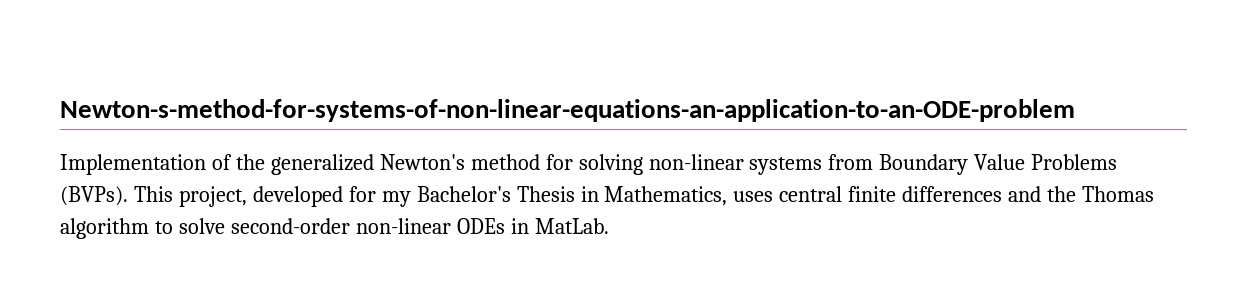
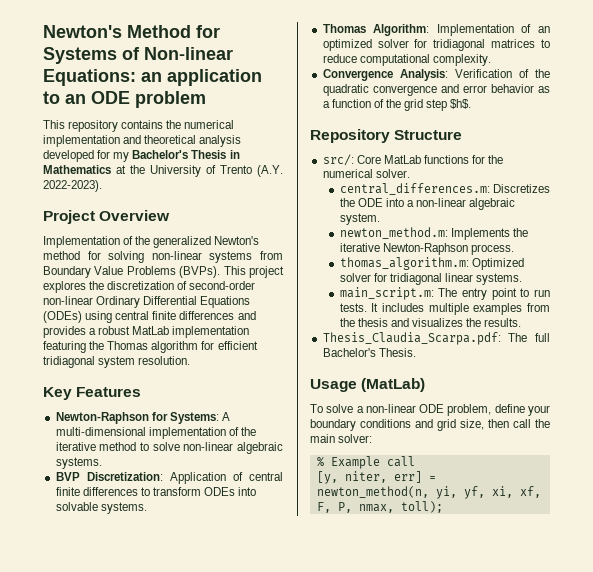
[60,99,1075,122] Newton-s-method-for-systems-of-non-linear-equations-an-application-to-an-ODE-problem -> [43,25,220,38] [43,47,233,64] [43,69,262,86] [43,91,206,108] [43,120,235,132] [43,135,242,147] [43,150,240,162] [43,165,283,177] [43,180,102,192] [43,210,171,224] Newton's Method for Systems of Non-linear Equations: an application to an ODE problem // This repository contains the numerical implementation and theoretical analysis developed for my Bachelor's Thesis in Mathematics at the University of Trento (A.Y. 2022-2023). // Project Overview
[178,186,1155,207] [60,218,609,239] project, developed for my Bachelor's Thesis in Mathematics, uses central finite differences and the Thomas algorithm to solve second-order non-linear ODEs in MatLab. -> [249,266,284,278] [43,281,256,293] [43,296,251,308] [43,311,256,323] [43,326,250,338] [43,341,258,353] [43,356,191,368] [43,387,142,400] [55,412,230,424] [55,427,256,439] [55,442,283,454] [55,457,102,469] [55,472,283,484] [55,487,257,496] [55,502,147,514] [322,24,550,36] [322,39,550,51] [322,54,491,66] [322,69,550,81] [322,84,550,96] [322,99,472,111] [310,129,463,143] [322,154,504,166] [322,169,410,178] [339,183,550,195] [339,198,516,210] [339,213,380,225] [339,227,528,240] [339,243,514,255] [339,257,524,270] [339,273,523,285] [339,287,550,300] [339,303,550,315] [339,318,522,327] [322,332,550,345] [322,348,416,357] [310,378,426,392] [310,404,550,416] [310,419,550,431] [310,434,373,443] [316,456,415,469] [316,471,436,484] [316,486,541,499] [316,501,443,513] project explores the discretization of second-order non-linear Ordinary Differential Equations (ODEs) using central finite differences and provides a robust MatLab implementation featuring the Thomas algorithm for efficient tridiagonal system resolution. // Key Features // Newton-Raphson for Systems: A multi-dimensional implementation of the iterative method to solve non-linear algebraic systems. // BVP Discretization: Application of central finite differences to transform ODEs into solvable systems. // Thomas Algorithm: Implementation of an optimized solver for tridiagonal matrices to reduce computational complexity. // Convergence Analysis: Verification of the quadratic convergence and error behavior as a function of the grid step $h$. // Repository Structure // src/: Core MatLab functions for the numerical solver. // central_differences.m: Discretizes the ODE into a non-linear algebraic system. // newton_method.m: Implements the iterative Newton-Raphson process. // thomas_algorithm.m: Optimized solver for tridiagonal linear systems. // main_script.m: The entry point to run tests. It includes multiple examples from the thesis and visualizes the results. // Thesis_Claudia_Scarpa.pdf: The full Bachelor's Thesis. // Usage (MatLab) // To solve a non-linear ODE problem, define your boundary conditions and grid size, then call the main solver: // % Example call // [y, niter, err] = newton_method(n, yi, yf, xi, xf, F, P, nmax, toll);

